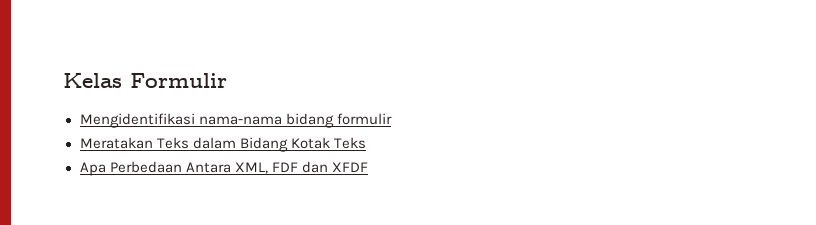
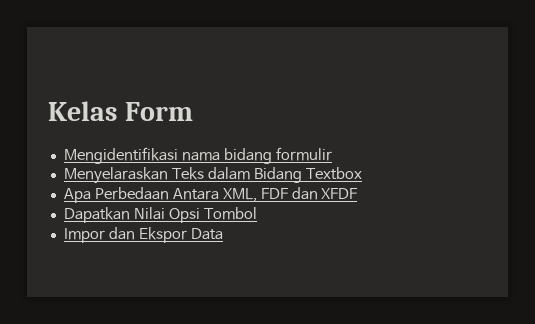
[130,73,227,88] Formulir -> [124,102,193,121] Form
[198,116,282,125] nama-nama -> [181,152,220,161] nama
[79,137,153,149] Meratakan -> [63,167,168,184] Menyelaraskan
[290,137,366,149] Kotak Teks -> [305,167,362,180] Textbox
(368, 167) none -> [63,207,257,223] [63,227,223,243] // Dapatkan Nilai Opsi Tombol // Impor dan Ekspor Data

